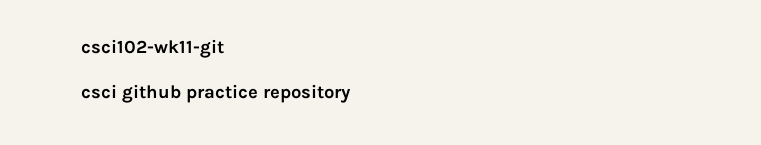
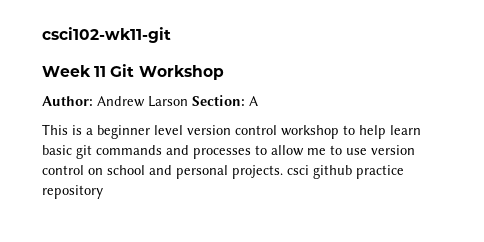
(224, 48) none -> [42,64,224,80] [42,95,258,107] [42,124,421,139] [42,145,415,159] [42,165,283,179] Week 11 Git Workshop // Author: Andrew Larson Section: A // This is a beginner level version control workshop to help learn basic git commands and processes to allow me to use version control on school and personal projects.

